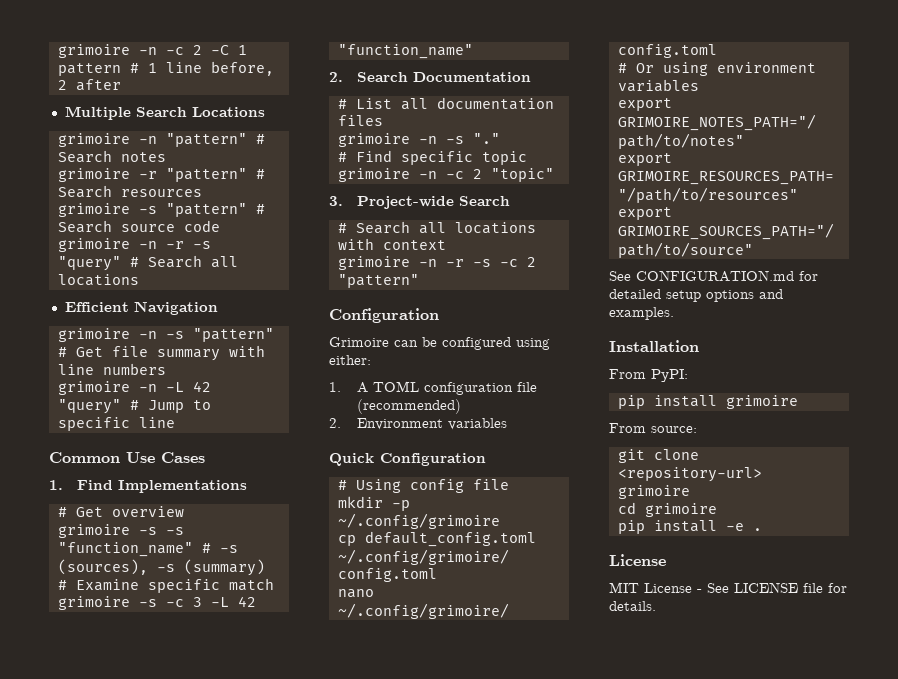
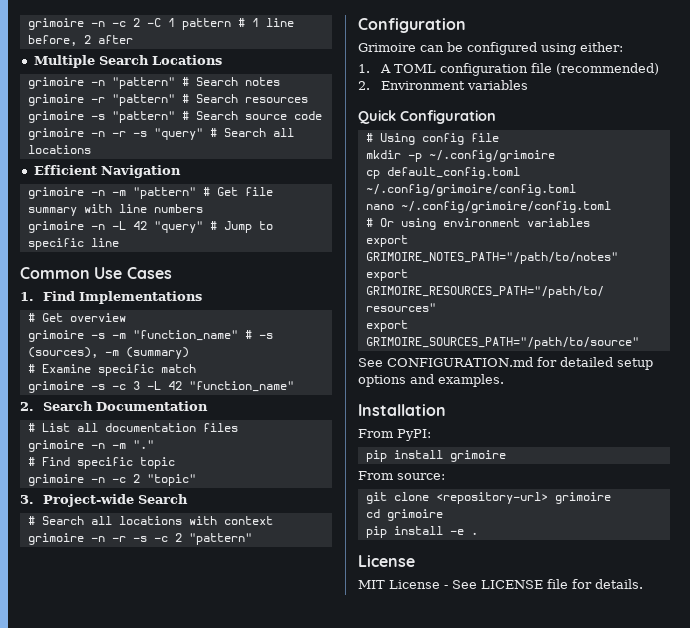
[165,331,184,339] -s -> [111,190,126,196] -m
[165,527,184,535] -s -> [111,333,126,339] -m
[156,564,175,572] -s -> [104,350,119,356] -m
[445,136,464,144] -s -> [111,443,126,449] -m

